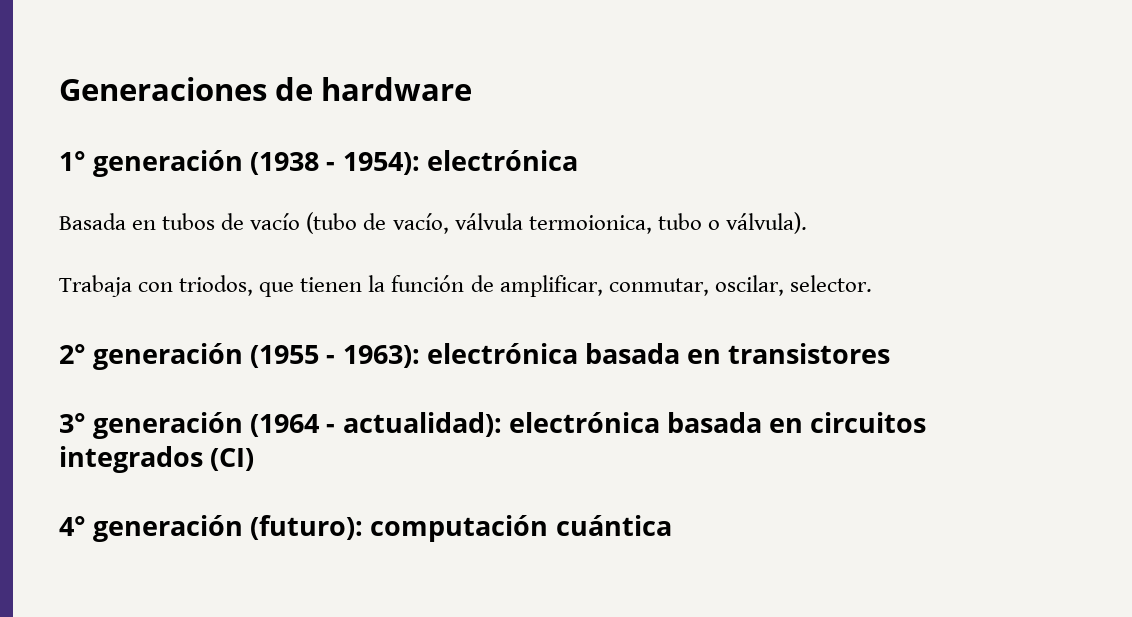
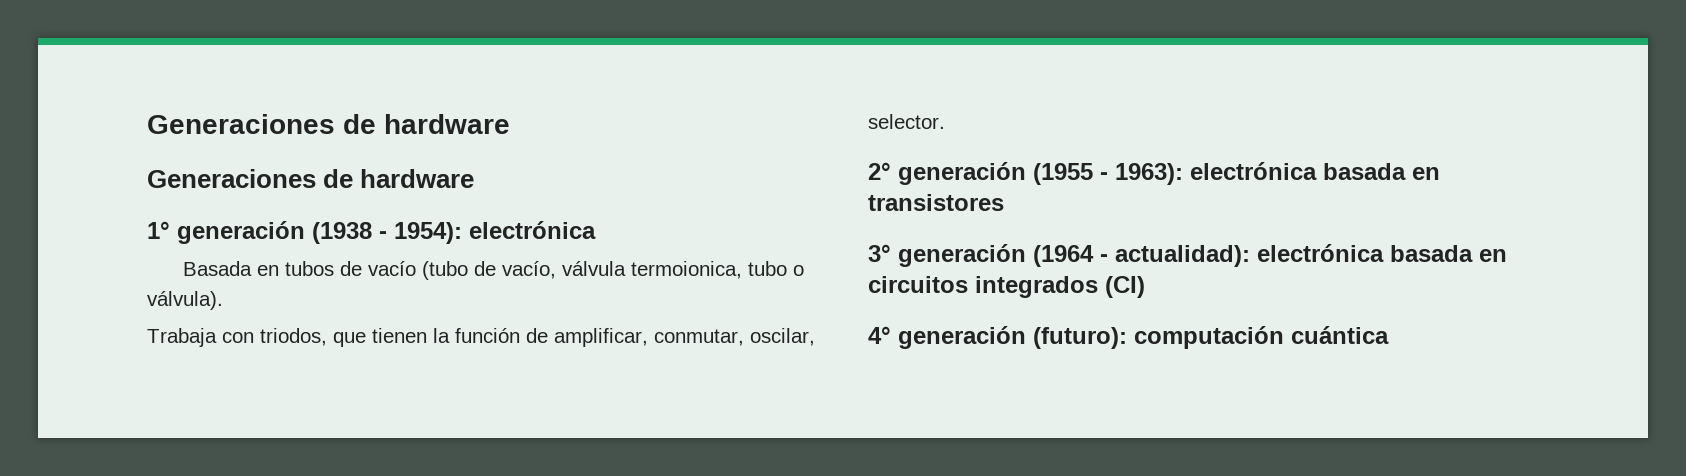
[59,77,473,101] Generaciones de hardware -> [147,114,510,134] [147,169,475,188] Generaciones de hardware // Generaciones de hardware

